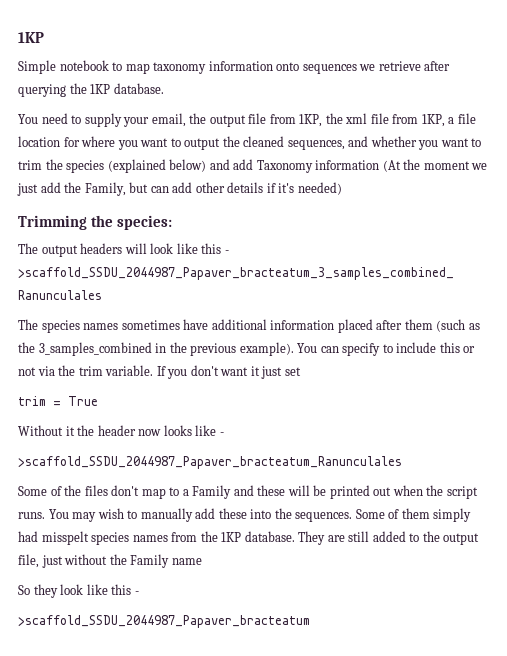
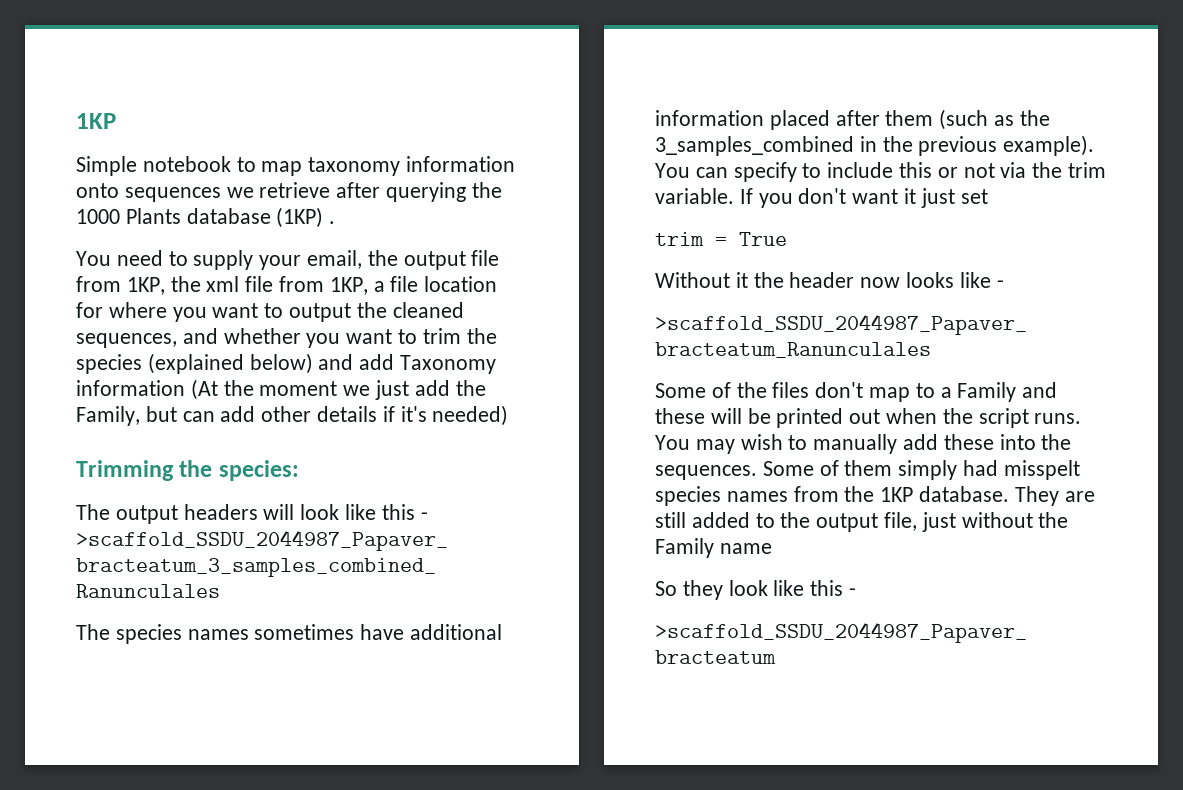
[90,83,164,94] 1KP database. -> [76,207,336,228] 1000 Plants database (1KP) .

